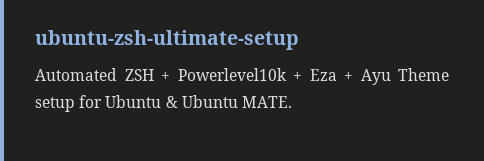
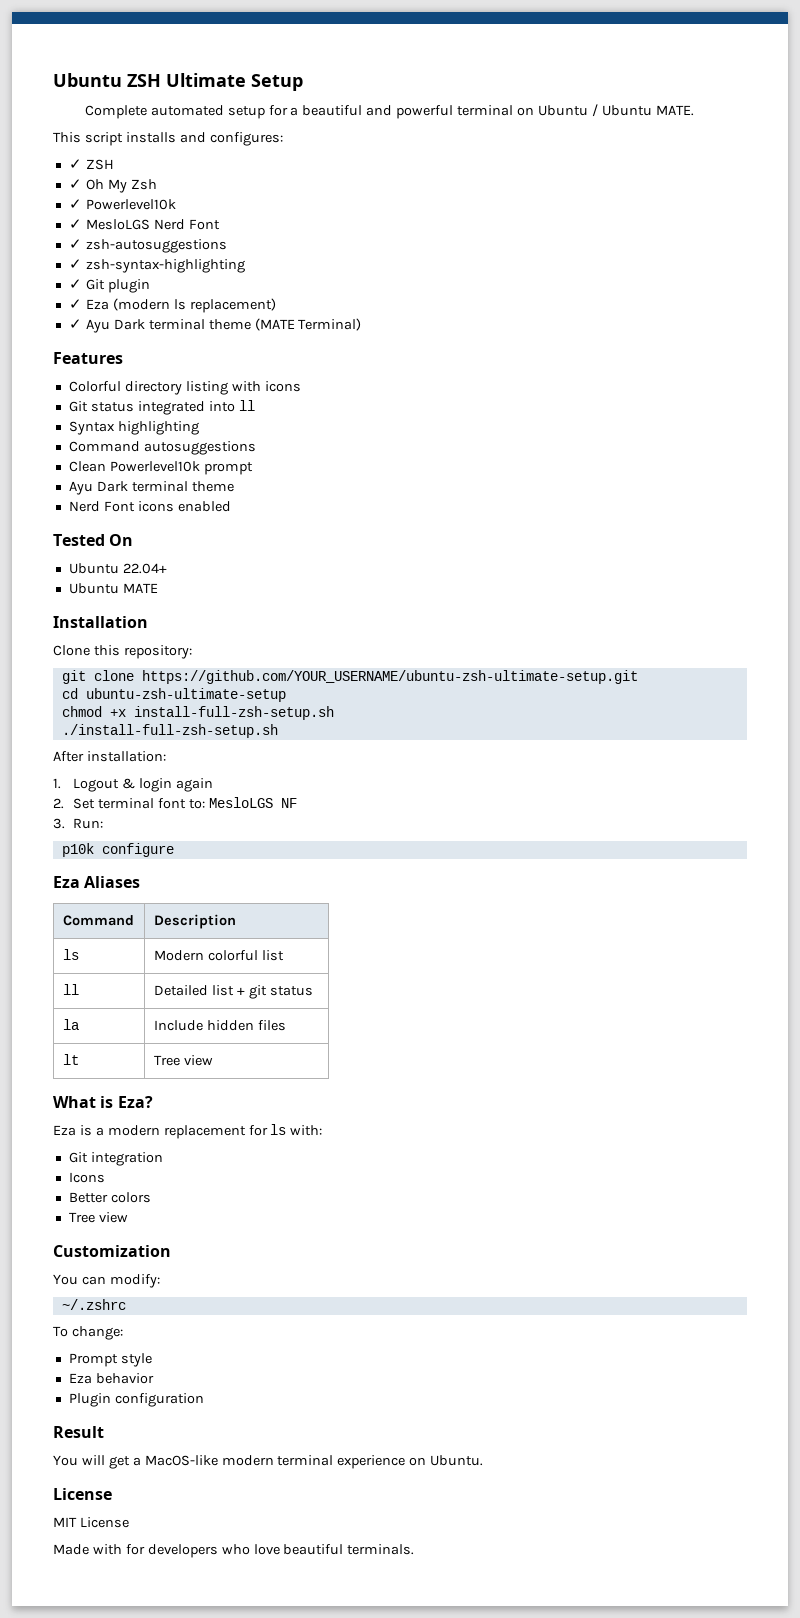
[35,30,299,50] [35,68,449,85] [35,95,292,112] ubuntu-zsh-ultimate-setup // Automated ZSH + Powerlevel10k + Eza + Ayu Theme setup for Ubuntu & Ubuntu MATE. -> [53,73,303,91] [84,104,694,119] [53,132,283,146] [68,159,114,170] [68,179,157,193] [68,199,176,210] [68,219,220,230] [68,239,227,253] [68,259,245,273] [68,279,150,293] [68,298,276,313] [68,318,362,333] [53,352,123,364] [68,381,301,395] [68,400,255,415] [68,421,199,435] [68,441,256,455] [68,461,253,475] [68,481,234,495] [68,501,231,512] [53,534,134,546] [68,563,167,574] [68,583,158,594] [53,616,148,628] [53,645,192,659] [61,670,638,684] [61,688,286,702] [61,706,334,720] [61,724,278,738] [53,751,166,762] [53,778,213,792] [53,797,297,809] [53,818,104,829] [61,843,174,857] [53,876,141,888] [62,915,134,926] [153,914,236,929] [62,949,79,960] [153,950,284,961] [62,984,79,995] [153,985,313,999] [62,1019,79,1030] [153,1020,286,1031] [62,1054,79,1065] [153,1055,213,1066] [53,1096,153,1108] [53,1124,323,1139] [68,1152,163,1166] [68,1172,105,1183] [68,1192,151,1203] [68,1212,128,1223] [53,1245,171,1257] [53,1274,160,1288] [61,1299,126,1310] [53,1326,123,1340] [68,1353,152,1367] [68,1373,154,1384] [68,1393,204,1407] [53,1426,104,1438] [53,1455,484,1469] [53,1488,112,1500] [53,1517,129,1528] [53,1544,415,1558] Ubuntu ZSH Ultimate Setup // Complete automated setup for a beautiful and powerful terminal on Ubuntu / Ubuntu MATE. // This script installs and configures: // ✓ ZSH // ✓ Oh My Zsh // ✓ Powerlevel10k // ✓ MesloLGS Nerd Font // ✓ zsh-autosuggestions // ✓ zsh-syntax-highlighting // ✓ Git plugin // ✓ Eza (modern ls replacement) // ✓ Ayu Dark terminal theme (MATE Terminal) // Features // Colorful directory listing with icons // Git status integrated into ll // Syntax highlighting // Command autosuggestions // Clean Powerlevel10k prompt // Ayu Dark terminal theme // Nerd Font icons enabled // Tested On // Ubuntu 22.04+ // Ubuntu MATE // Installation // Clone this repository: // git clone https://github.com/YOUR_USERNAME/ubuntu-zsh-ultimate-setup.git // cd ubuntu-zsh-ultimate-setup // chmod +x install-full-zsh-setup.sh // ./install-full-zsh-setup.sh // After installation: // 1. Logout & login again // 2. Set terminal font to: MesloLGS NF // 3. Run: // p10k configure // Eza Aliases // Command | Description // ls | Modern colorful list // ll | Detailed list + git status // la | Include hidden files // lt | Tree view // What is Eza? // Eza is a modern replacement for ls with: // Git integration // Icons // Better colors // Tree view // Customization // You can modify: // ~/.zshrc // To change: // Prompt style // Eza behavior // Plugin configuration // Result // You will get a MacOS-like modern terminal experience on Ubuntu. // License // MIT License // Made with for developers who love beautiful terminals.

